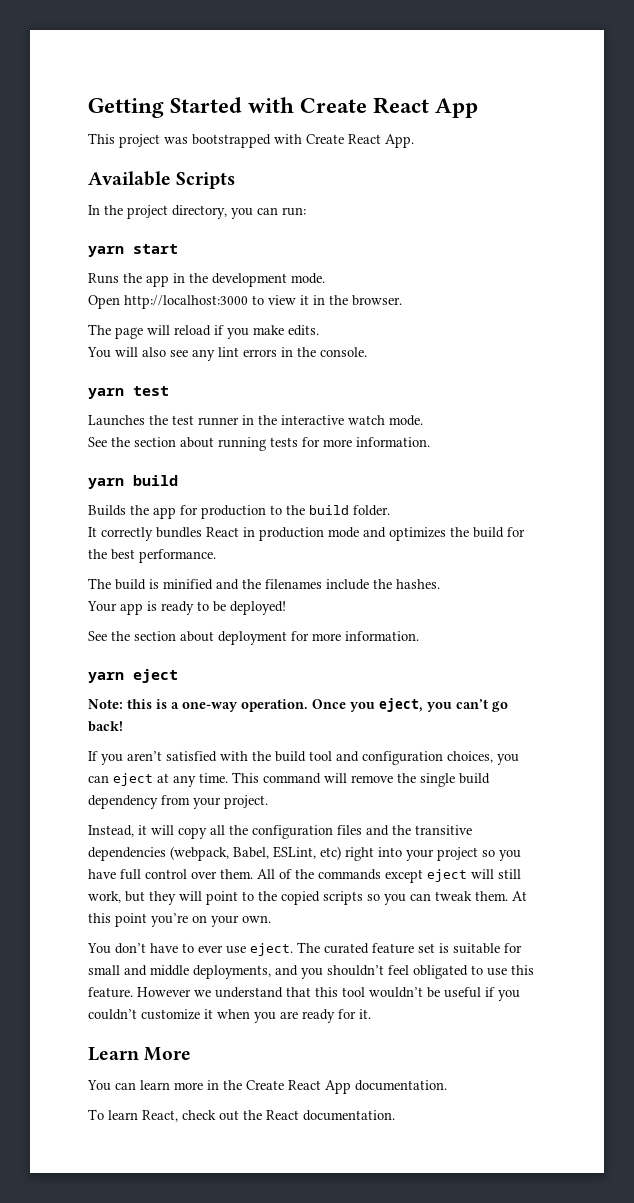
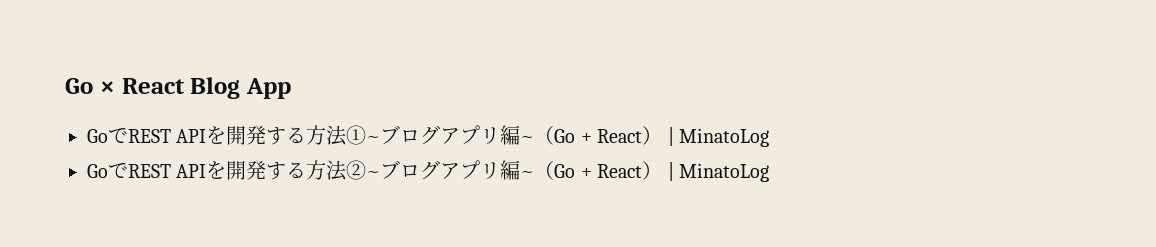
[88,97,479,118] [88,133,414,148] [88,171,236,189] [88,205,306,219] [88,244,178,257] [88,273,325,287] [88,295,402,309] [88,324,319,339] [87,347,367,361] [88,386,169,399] [88,415,423,426] [88,437,430,451] [88,475,178,489] [88,505,390,519] [88,527,525,541] [88,549,216,563] [88,578,440,590] [87,601,286,615] [88,631,419,645] [88,669,178,683] [88,698,508,712] [88,721,123,732] [88,751,519,765] [88,772,490,787] [88,795,268,809] [88,825,472,839] [88,846,521,861] [88,869,521,883] [88,891,527,905] [88,913,271,927] [87,942,522,956] [88,965,534,979] [88,987,520,1001] [88,1009,371,1023] [88,1047,192,1061] [87,1080,447,1094] [88,1109,395,1122] Getting Started with Create React App // This project was bootstrapped with Create React App. // Available Scripts // In the project directory, you can run: // yarn start // Runs the app in the development mode. // Open http://localhost:3000 to view it in the browser. // The page will reload if you make edits. // You will also see any lint errors in the console. // yarn test // Launches the test runner in the interactive watch mode. // See the section about running tests for more information. // yarn build // Builds the app for production to the build folder. // It correctly bundles React in production mode and optimizes the build for the best performance. // The build is minified and the filenames include the hashes. // Your app is ready to be deployed! // See the section about deployment for more information. // yarn eject // Note: this is a one-way operation. Once you eject, you can’t go back! // If you aren’t satisfied with the build tool and configuration choices, you can eject at any time. This command will remove the single build dependency from your project. // Instead, it will copy all the configuration files and the transitive dependencies (webpack, Babel, ESLint, etc) right into your project so you have full control over them. All of the commands except eject will still work, but they will point to the copied scripts so you can tweak them. At this point you’re on your own. // You don’t have to ever use eject. The curated feature set is suitable for small and middle deployments, and you shouldn’t feel obligated to use this feature. However we understand that this tool wouldn’t be useful if you couldn’t customize it when you are ready for it. // Learn More // You can learn more in the Create React App documentation. // To learn React, check out the React documentation. -> [65,77,291,99] [87,125,769,147] [87,160,769,182] Go × React Blog App // GoでREST APIを開発する方法①~ブログアプリ編~（Go + React） | MinatoLog // GoでREST APIを開発する方法②~ブログアプリ編~（Go + React） | MinatoLog

